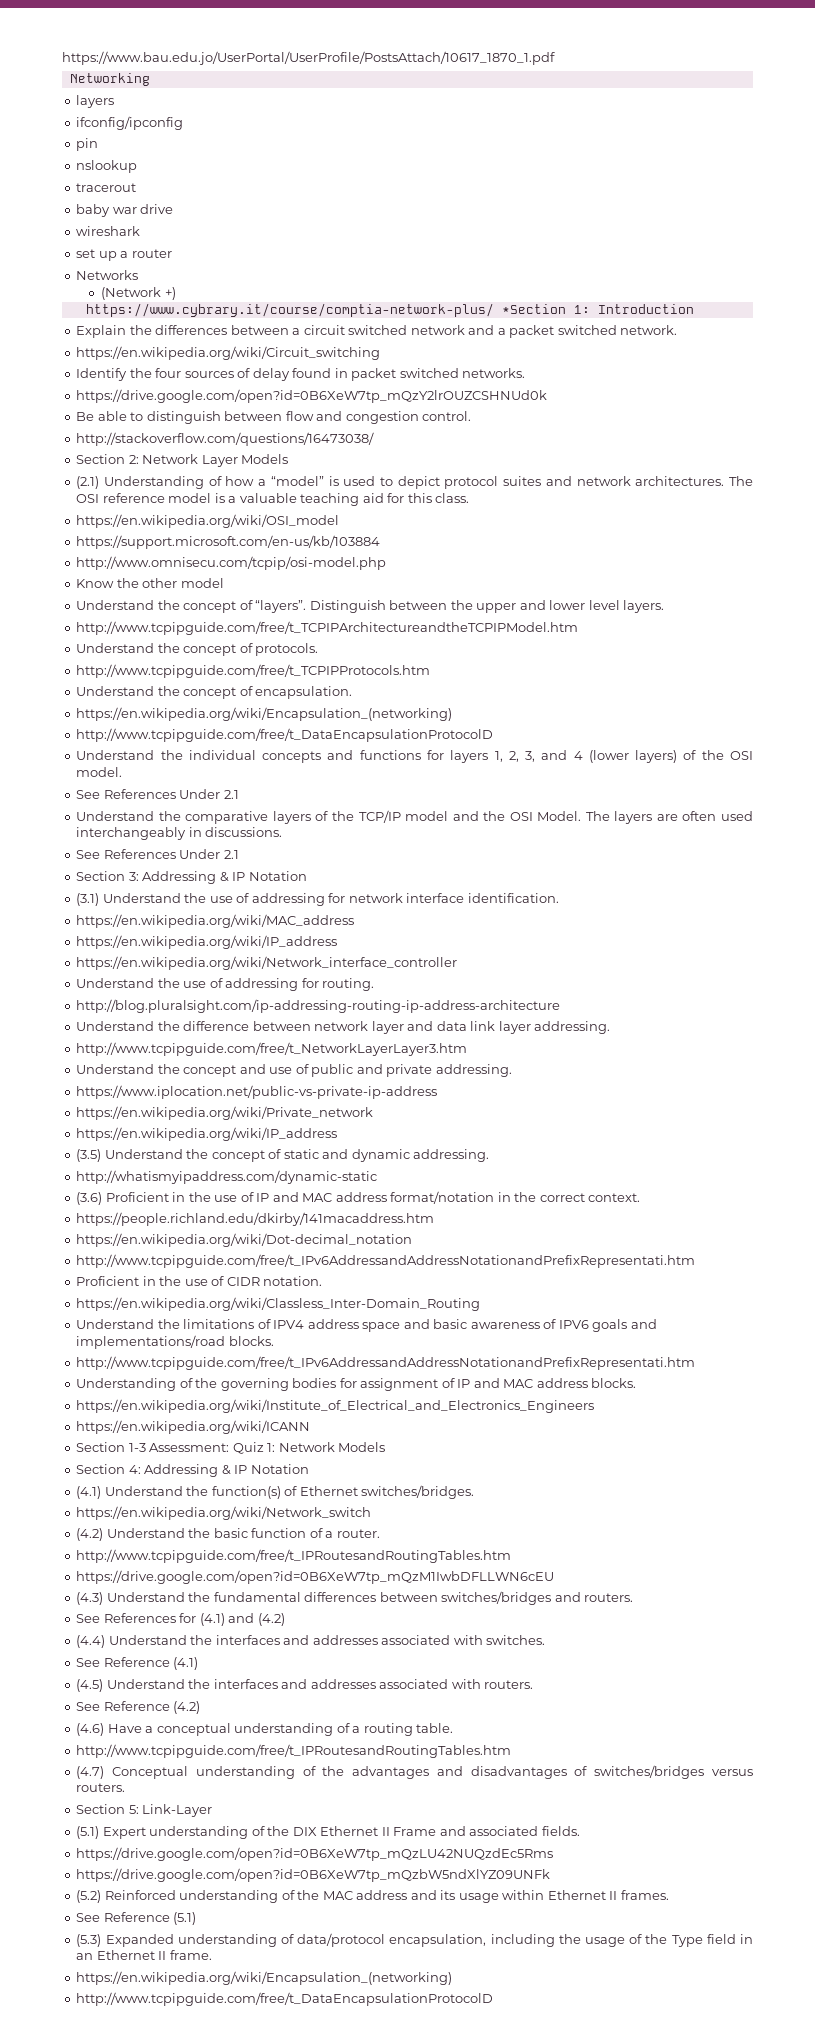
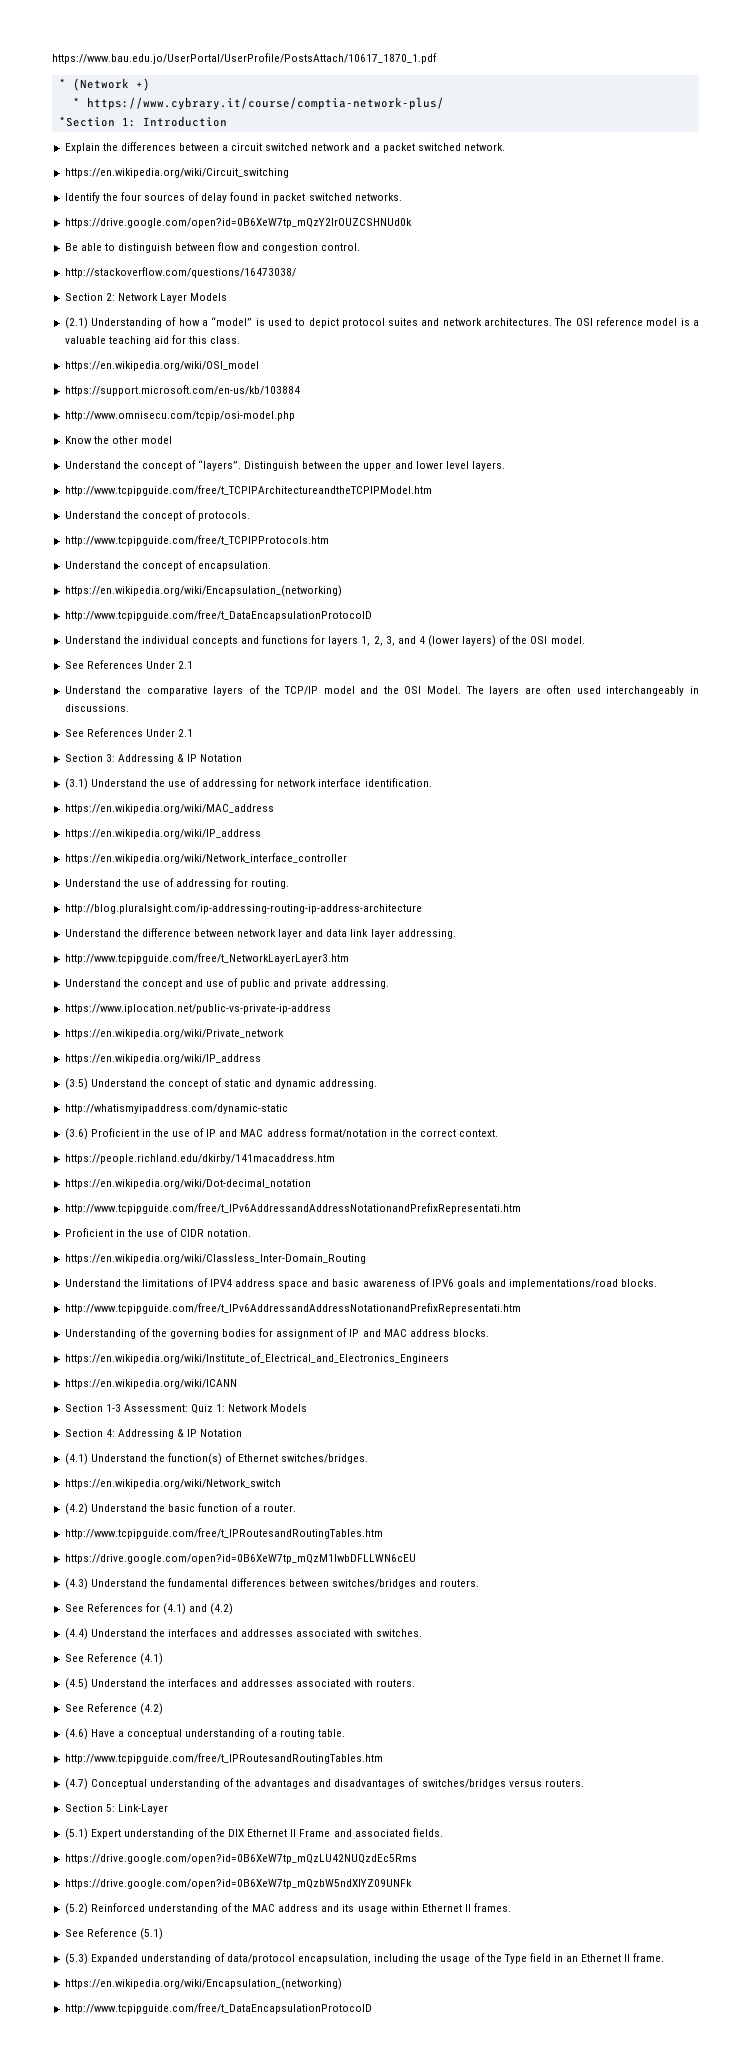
[69,73,150,86] [76,95,115,108] [76,116,184,130] [76,138,99,151] [76,160,138,173] [76,183,137,192] [76,204,174,217] [76,226,141,236] [76,249,172,261] [76,270,139,280] Networking // layers // ifconfig/ipconfig // pin // nslookup // tracerout // baby war drive // wireshark // set up a router // Networks // -> [58,78,66,88] *
(176, 293) none -> [72,97,80,107] *
(494, 310) none -> (444, 103) //

